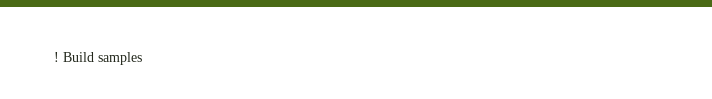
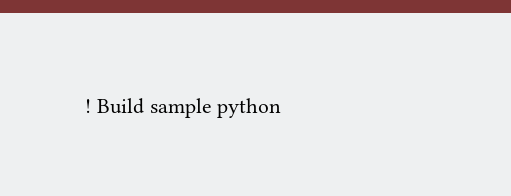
[98,52,142,65] samples -> [149,98,282,118] sample python

